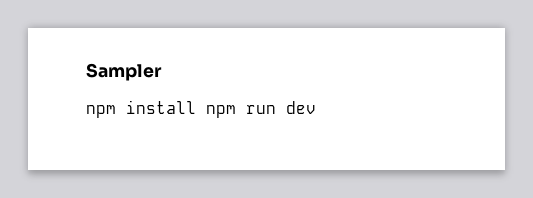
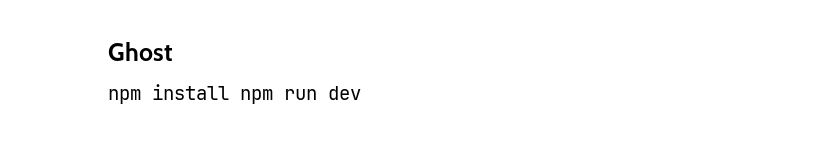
[86,63,162,81] Sampler -> [108,42,173,61] Ghost

